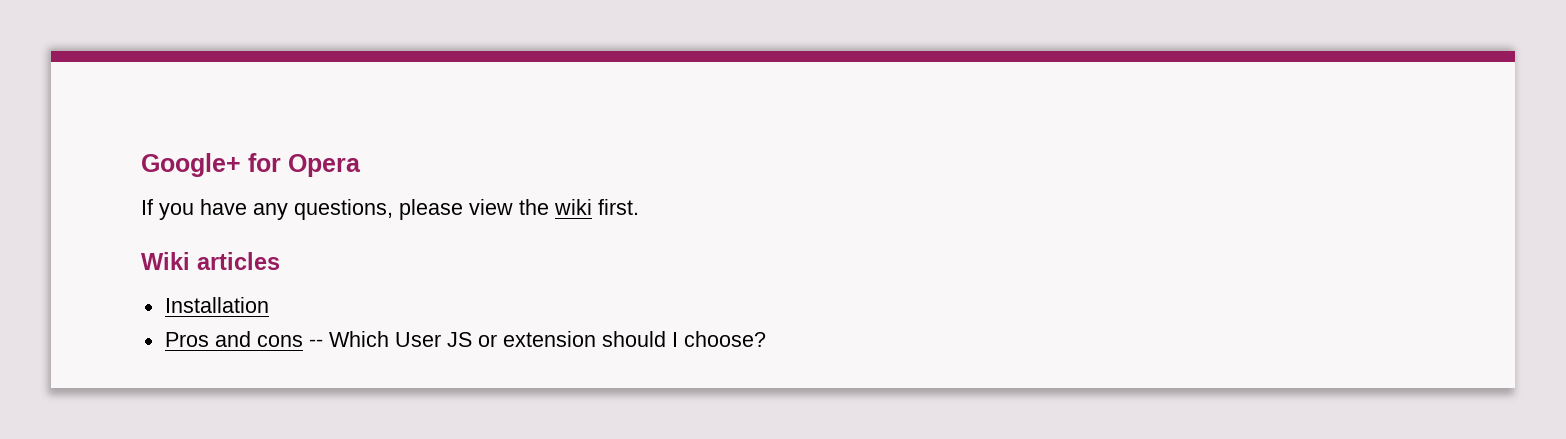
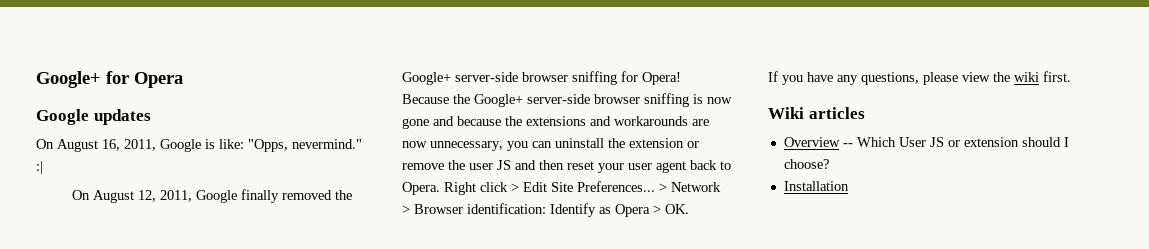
(361, 165) none -> [36,109,151,125] [36,139,362,152] [36,161,43,174] [71,189,352,203] [402,71,681,85] [402,93,732,107] [402,116,709,129] [402,138,699,151] [402,160,731,173] [402,181,721,195] [402,203,689,217] // Google updates // On August 16, 2011, Google is like: "Opps, nevermind." :| // On August 12, 2011, Google finally removed the Google+ server-side browser sniffing for Opera! Because the Google+ server-side browser sniffing is now gone and because the extensions and workarounds are now unnecessary, you can uninstall the extension or remove the user JS and then reset your user agent back to Opera. Right click > Edit Site Preferences... > Network > Browser identification: Identify as Opera > OK.
[164,297,269,313] [164,331,303,347] Installation // Pros and cons -> [783,137,840,147] Overview
(766, 339) none -> [783,181,849,191] // Installation

